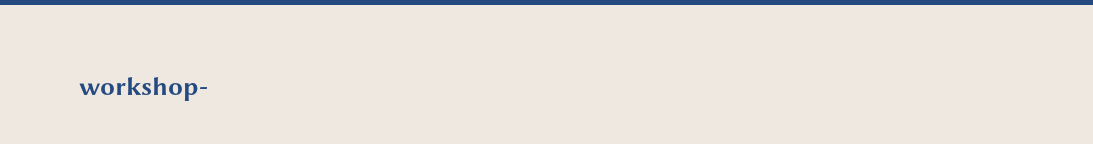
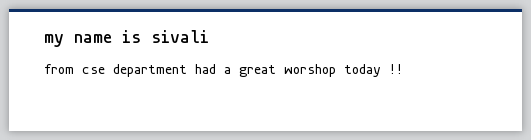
[79,77,208,101] workshop- -> [44,30,209,47] [44,64,403,77] my name is sivali // from cse department had a great worshop today !!

